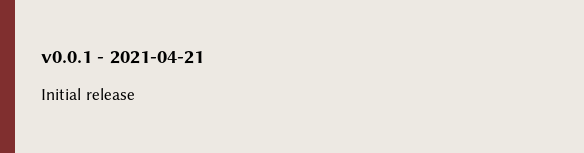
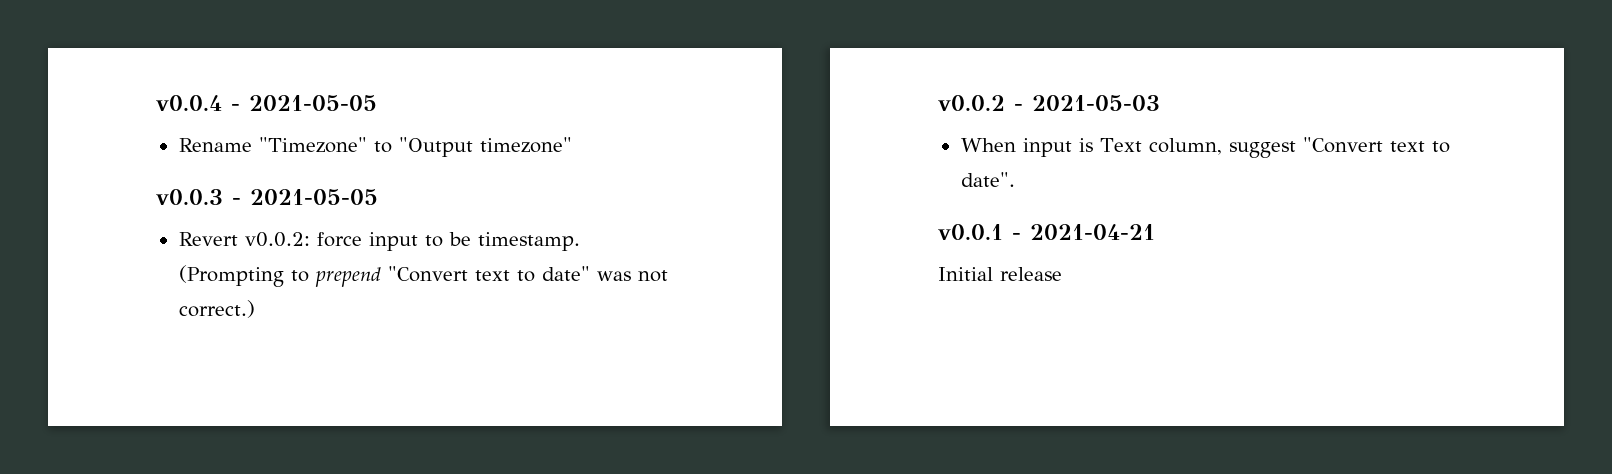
(41, 57) none -> [156,95,377,111] [178,137,572,157] [156,189,378,205] [178,232,580,251] [178,265,668,287] [178,300,255,318] [938,95,1160,111] [960,137,1450,158] [960,172,1015,187] v0.0.4 - 2021-05-05 // Rename "Timezone" to "Output timezone" // v0.0.3 - 2021-05-05 // Revert v0.0.2: force input to be timestamp. (Prompting to prepend "Convert text to date" was not correct.) // v0.0.2 - 2021-05-03 // When input is Text column, suggest "Convert text to date". //

